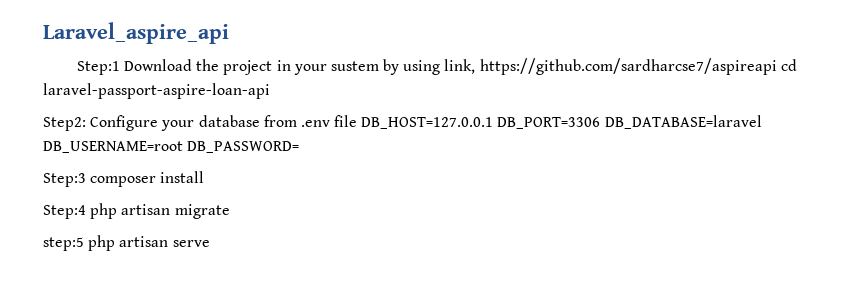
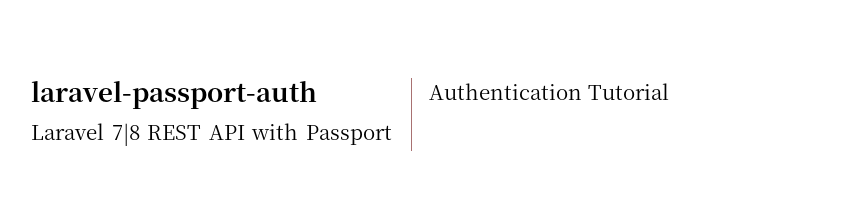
[43,22,229,44] [76,58,797,75] [43,83,270,99] [43,115,762,131] [43,141,300,153] [43,171,205,187] [43,203,230,219] [43,235,210,251] Laravel_aspire_api // Step:1 Download the project in your sustem by using link, https://github.com/sardharcse7/aspireapi cd laravel-passport-aspire-loan-api // Step2: Configure your database from .env file DB_HOST=127.0.0.1 DB_PORT=3306 DB_DATABASE=laravel DB_USERNAME=root DB_PASSWORD= // Step:3 composer install // Step:4 php artisan migrate // step:5 php artisan serve -> [31,81,317,109] [31,123,393,146] [429,83,669,100] laravel-passport-auth // Laravel 7|8 REST API with Passport Authentication Tutorial

